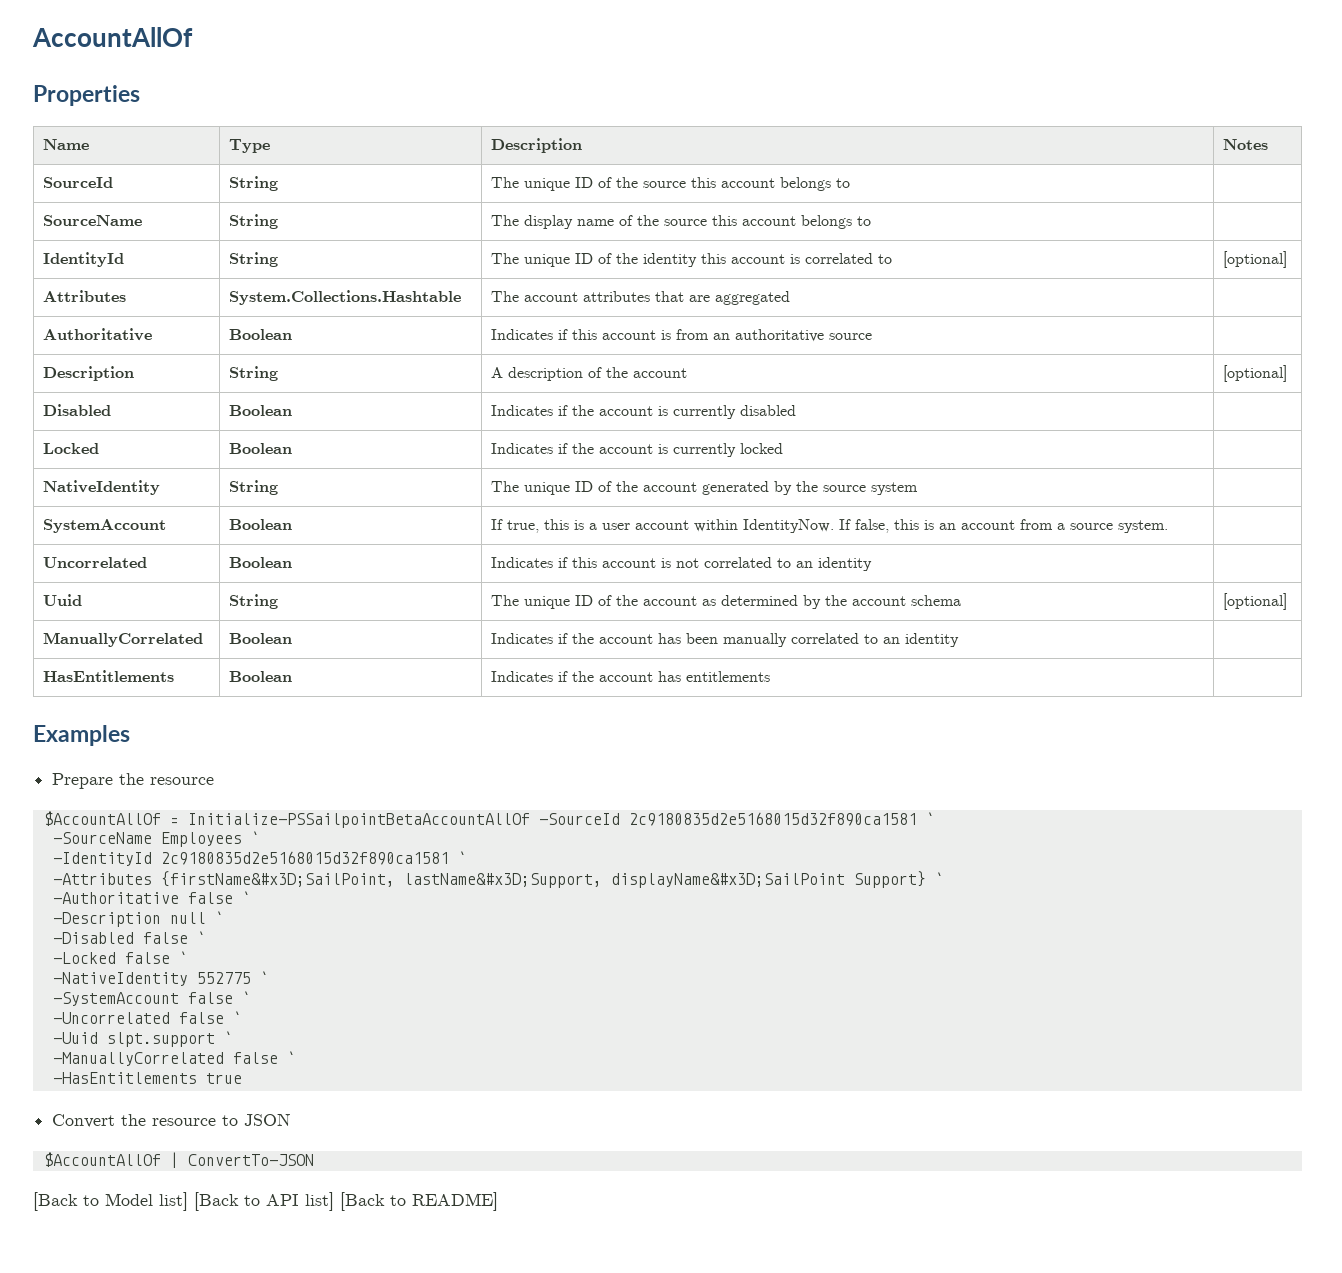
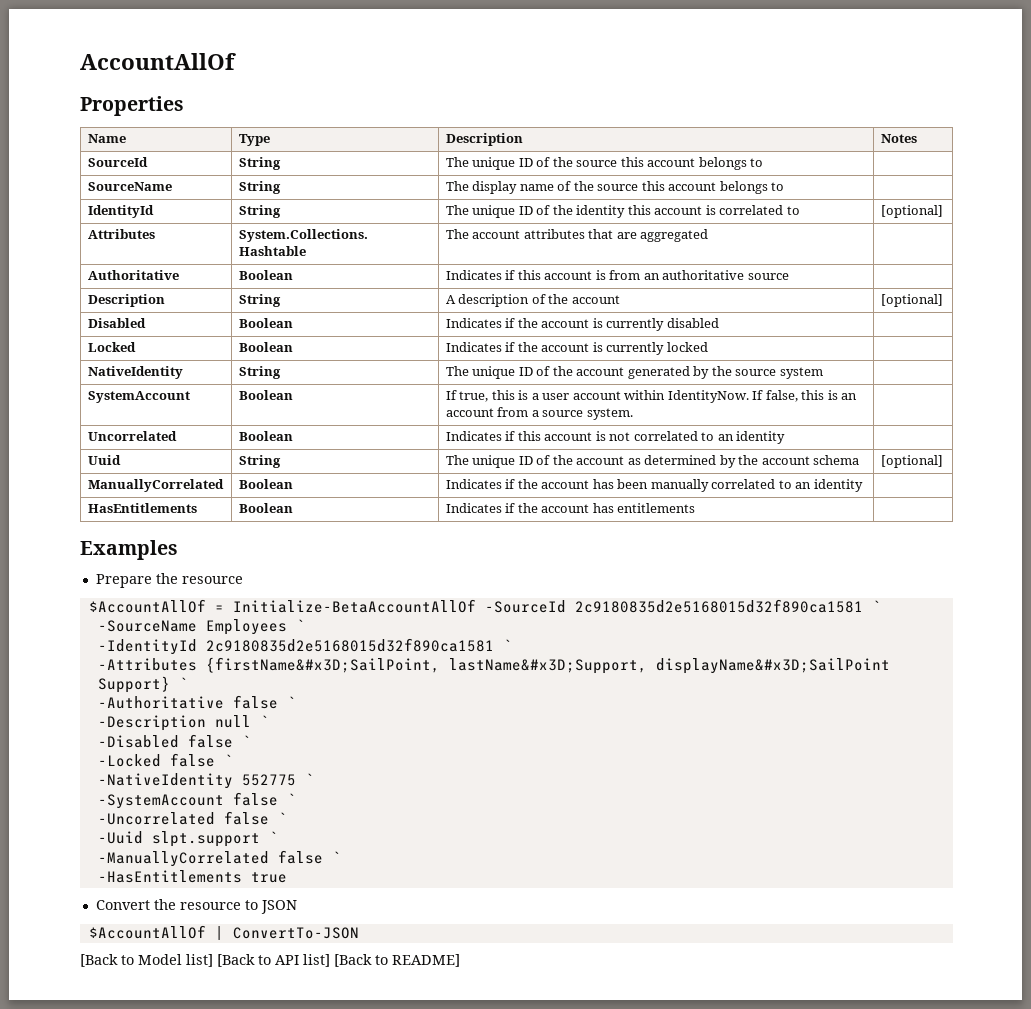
[187,813,530,828] Initialize-PSSailpointBetaAccountAllOf -> [232,599,476,613] Initialize-BetaAccountAllOf

